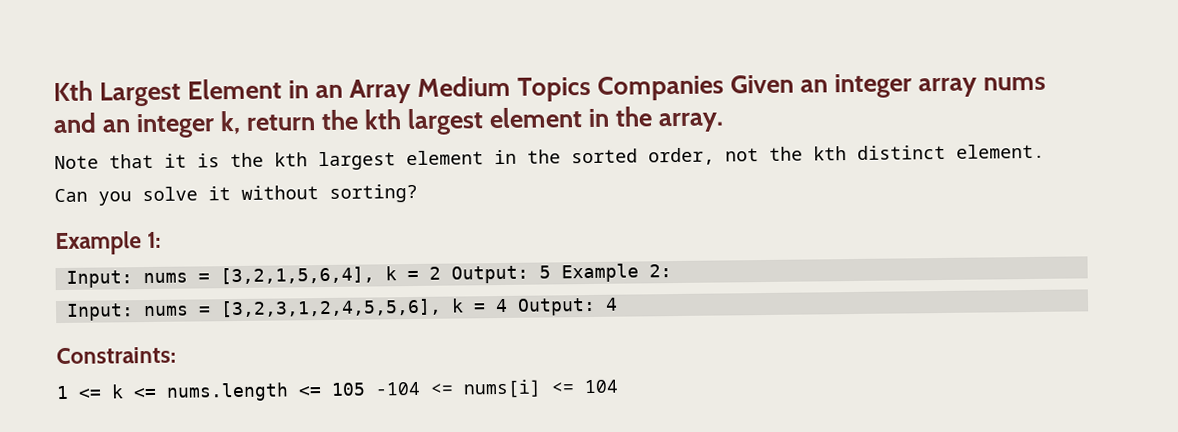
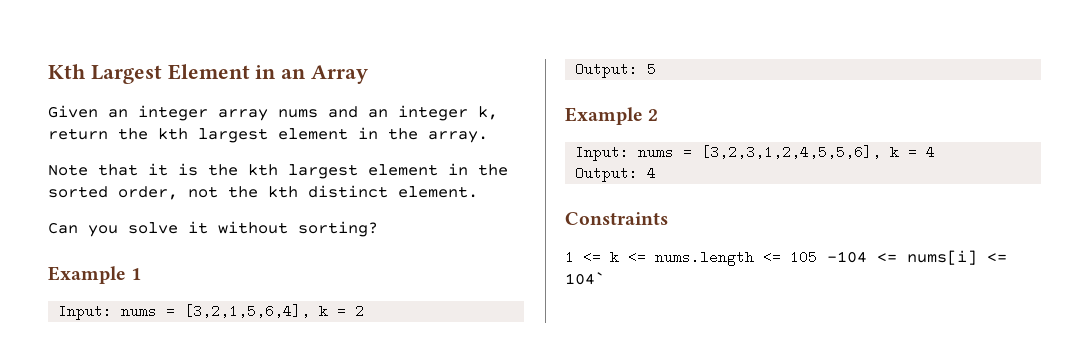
[417,75,725,102] Medium Topics Companies -> (369, 74) //
[147,231,162,249] 1: -> [131,268,142,280] 1
(441, 273) none -> (365, 311) //
[560,263,672,283] Example 2: -> [565,107,659,125] // Example 2
(508, 305) none -> (936, 152) //
[56,346,176,365] Constraints: -> [565,212,668,225] Constraints
[584,379,619,394] 104 -> [565,272,605,285] 104`

